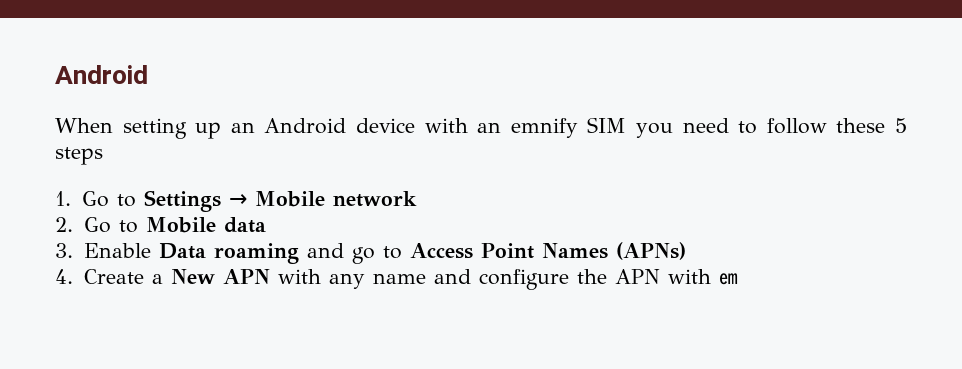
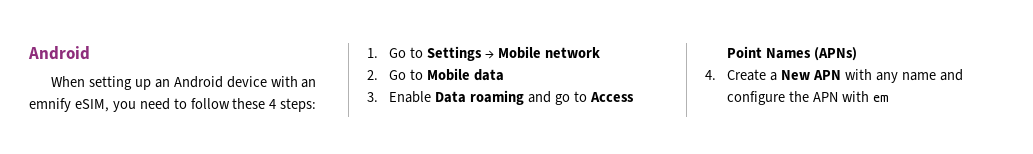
[587,117,627,133] SIM -> [74,99,109,112] eSIM,
[895,118,908,133] [55,147,103,165] 5 steps -> [269,98,317,112] 4 steps:

